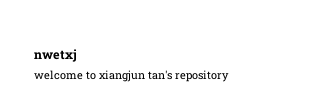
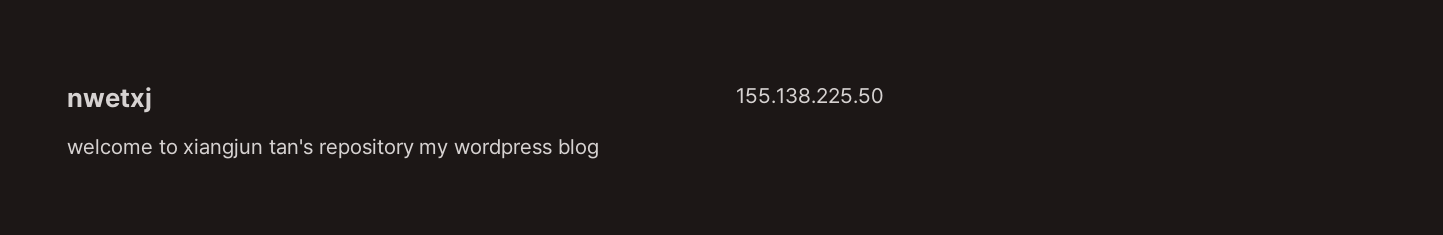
(229, 76) none -> [419,139,599,159] [736,87,884,104] my wordpress blog 155.138.225.50

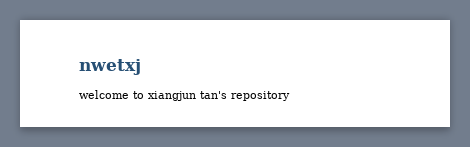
[419,139,599,159] [736,87,884,104] my wordpress blog 155.138.225.50 -> (290, 96) none

